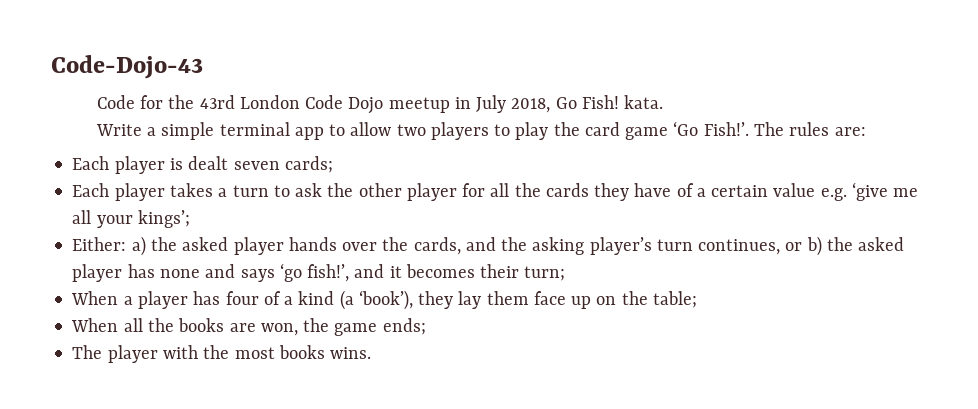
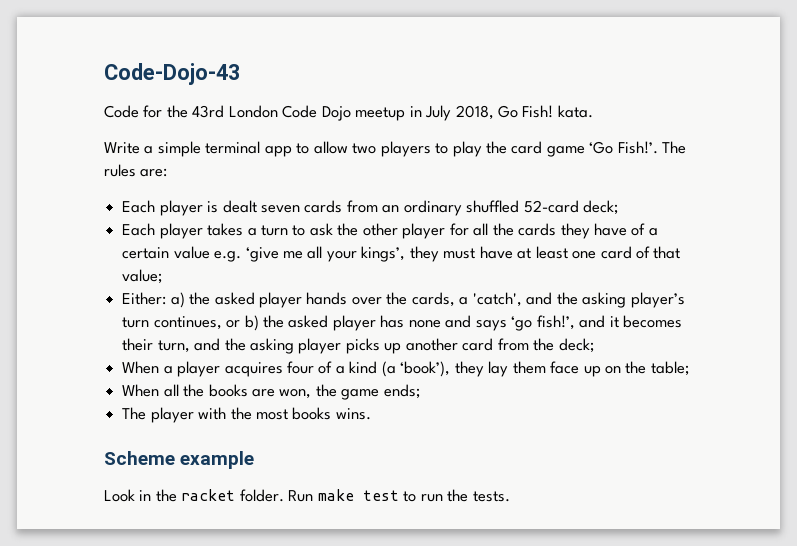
[284,156,333,173] cards; -> [304,200,619,216] cards from an ordinary shuffled 52-card deck;
[137,210,190,228] kings’; -> [361,246,681,262] [122,269,163,284] kings’, they must have at least one card of that value;
(461, 246) none -> [459,292,522,307] a 'catch',
[524,266,566,281] turn; -> [157,338,594,354] turn, and the asking player picks up another card from the deck;
[193,291,221,305] has -> [224,362,283,377] acquires
(372, 353) none -> [104,451,255,469] [104,489,510,502] // Scheme example // Look in the racket folder. Run make test to run the tests.

